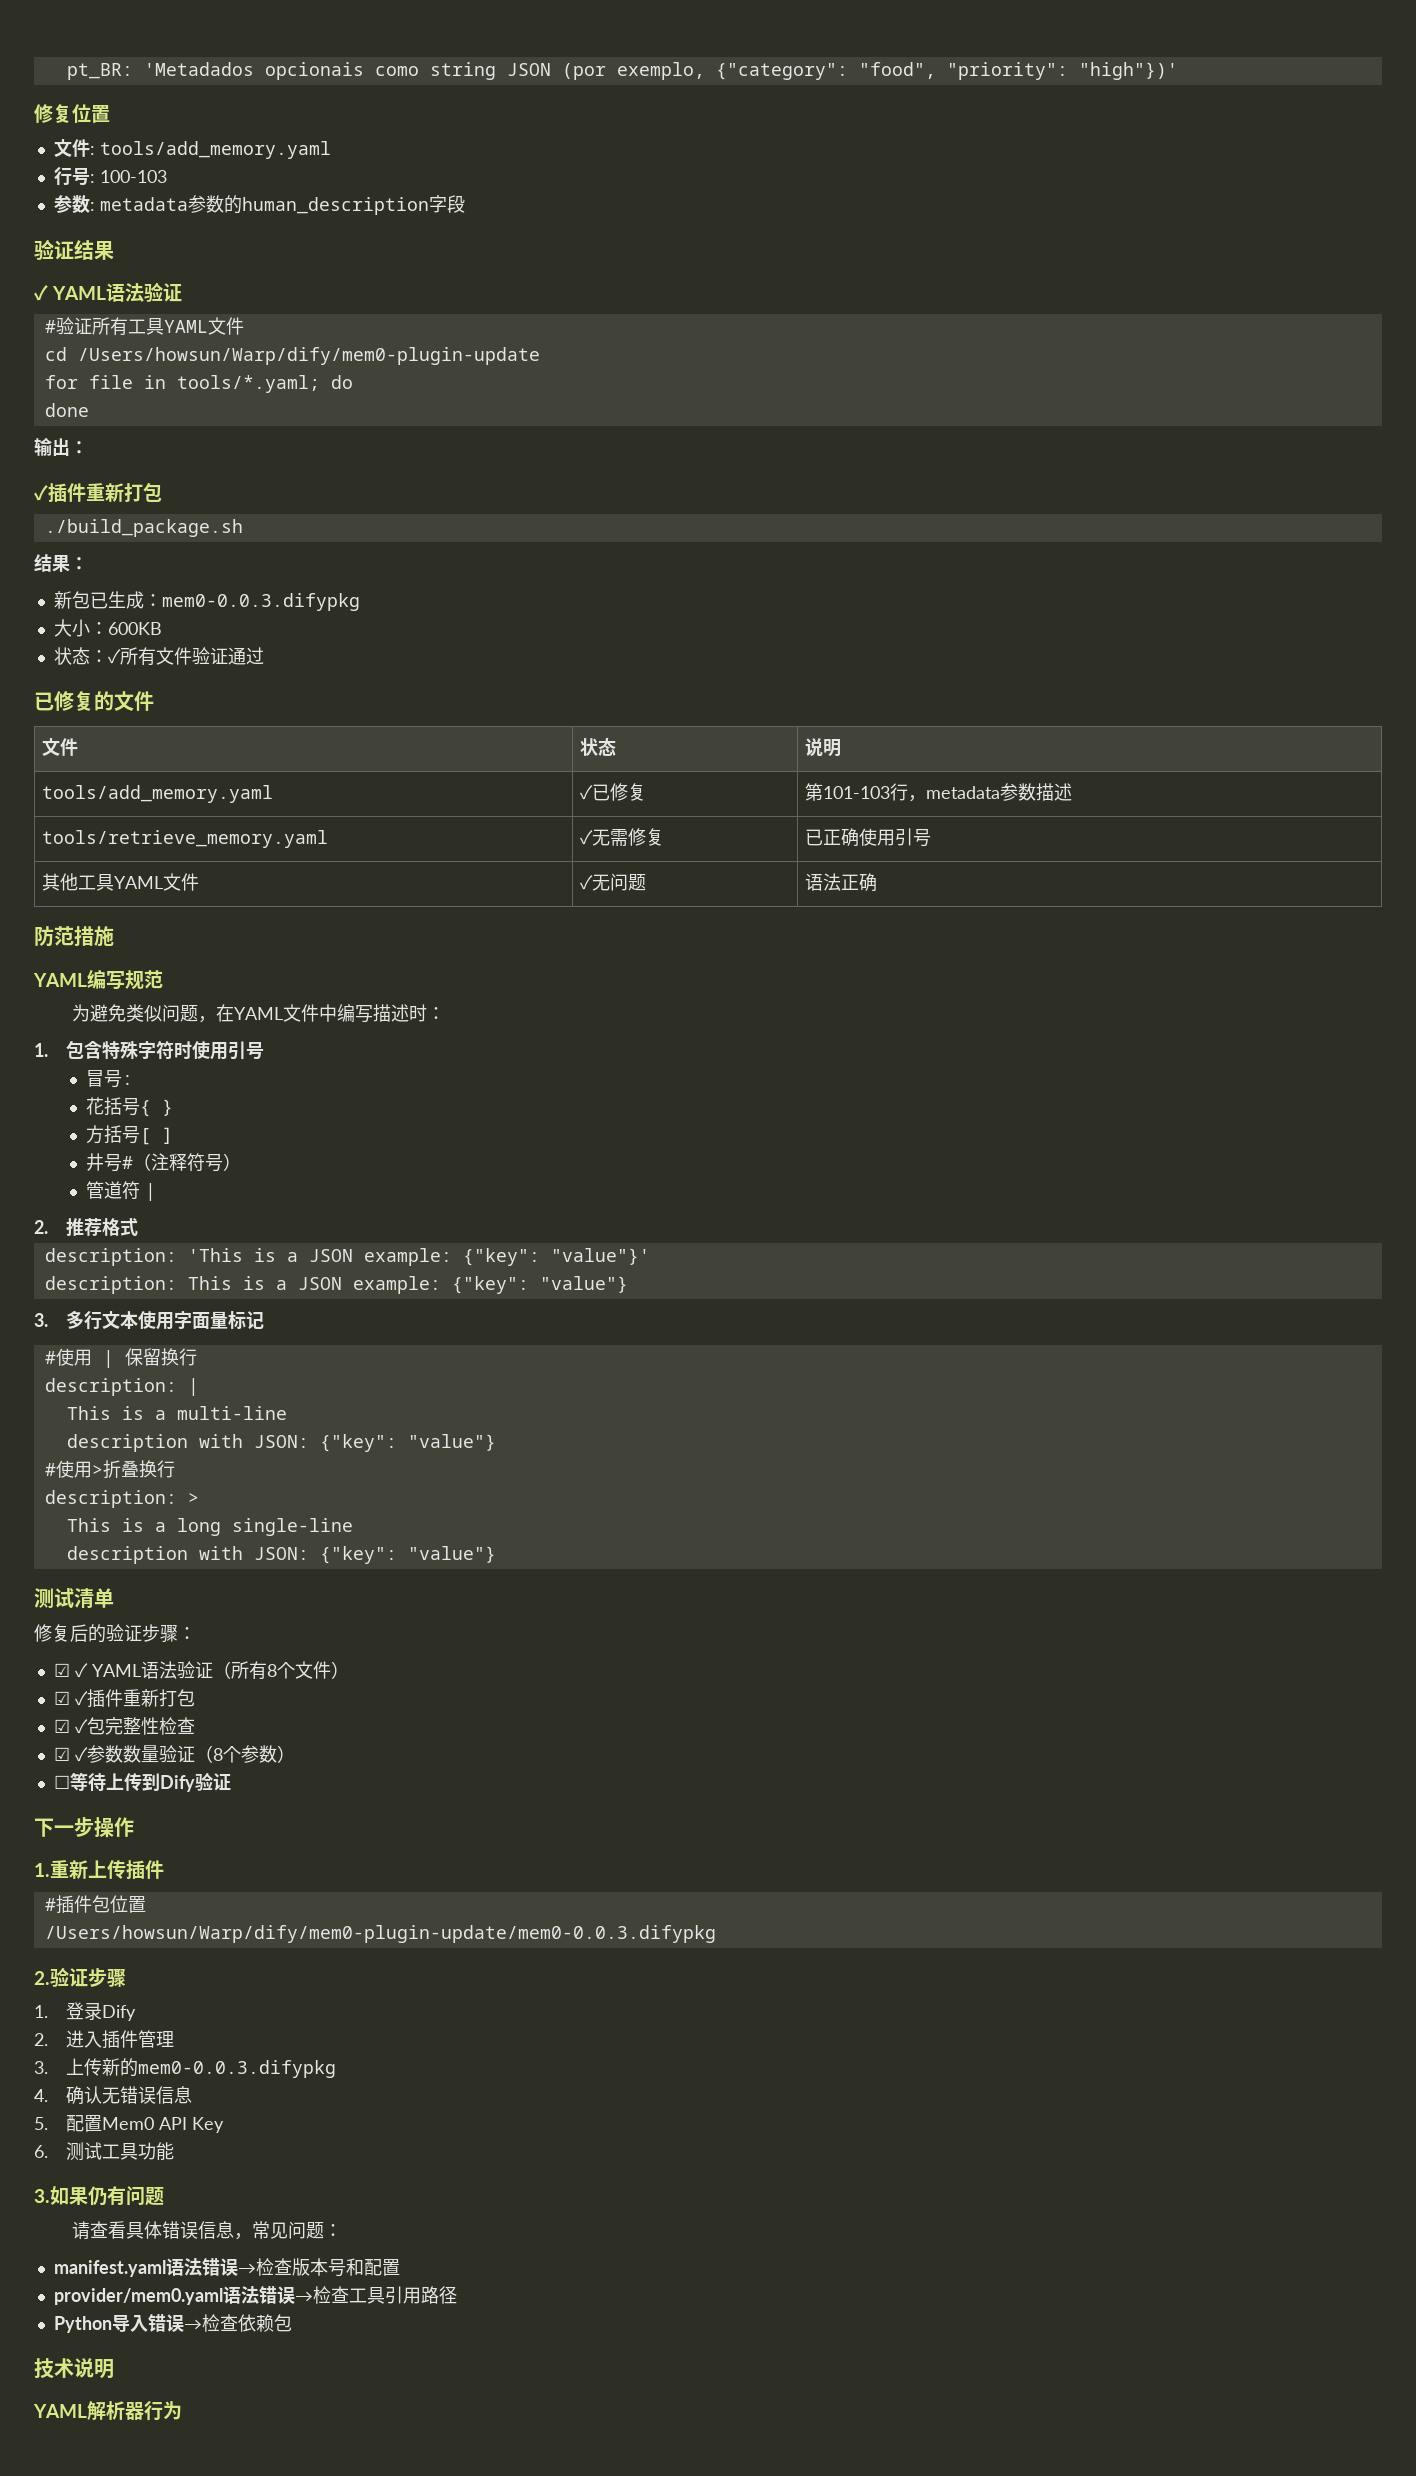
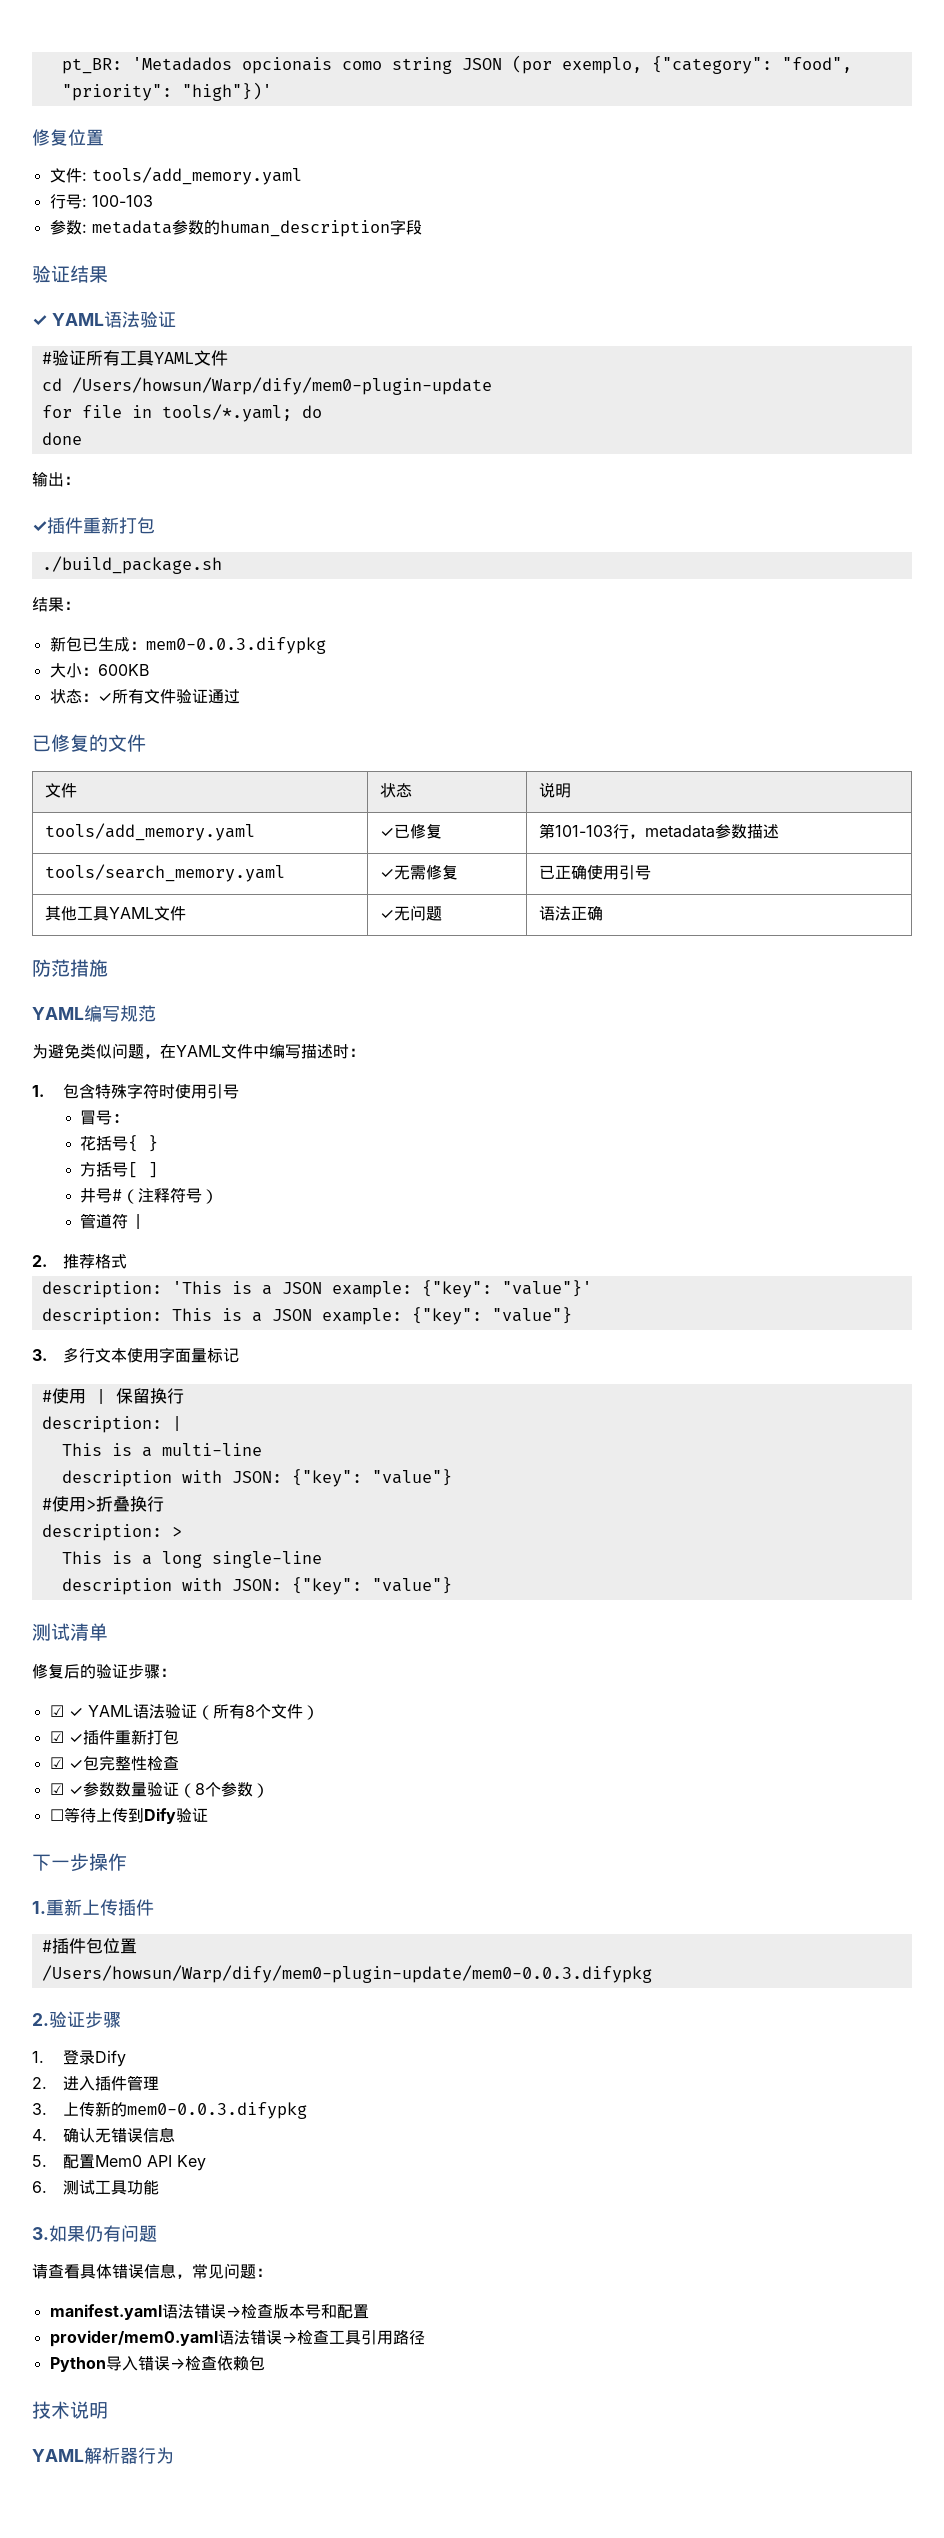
[42,830,329,848] tools/retrieve_memory.yaml -> [44,864,285,882] tools/search_memory.yaml

